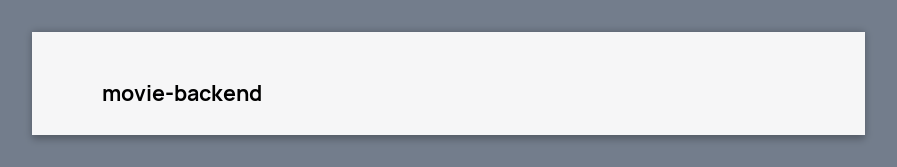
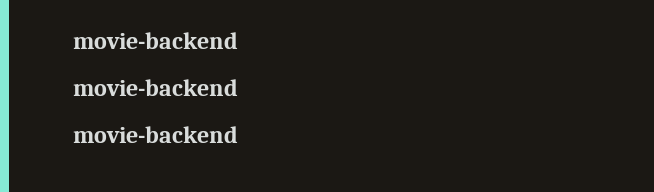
[102,85,262,101] movie-backend -> [73,32,238,49] [73,79,238,96] [73,126,238,143] movie-backend // movie-backend // movie-backend

